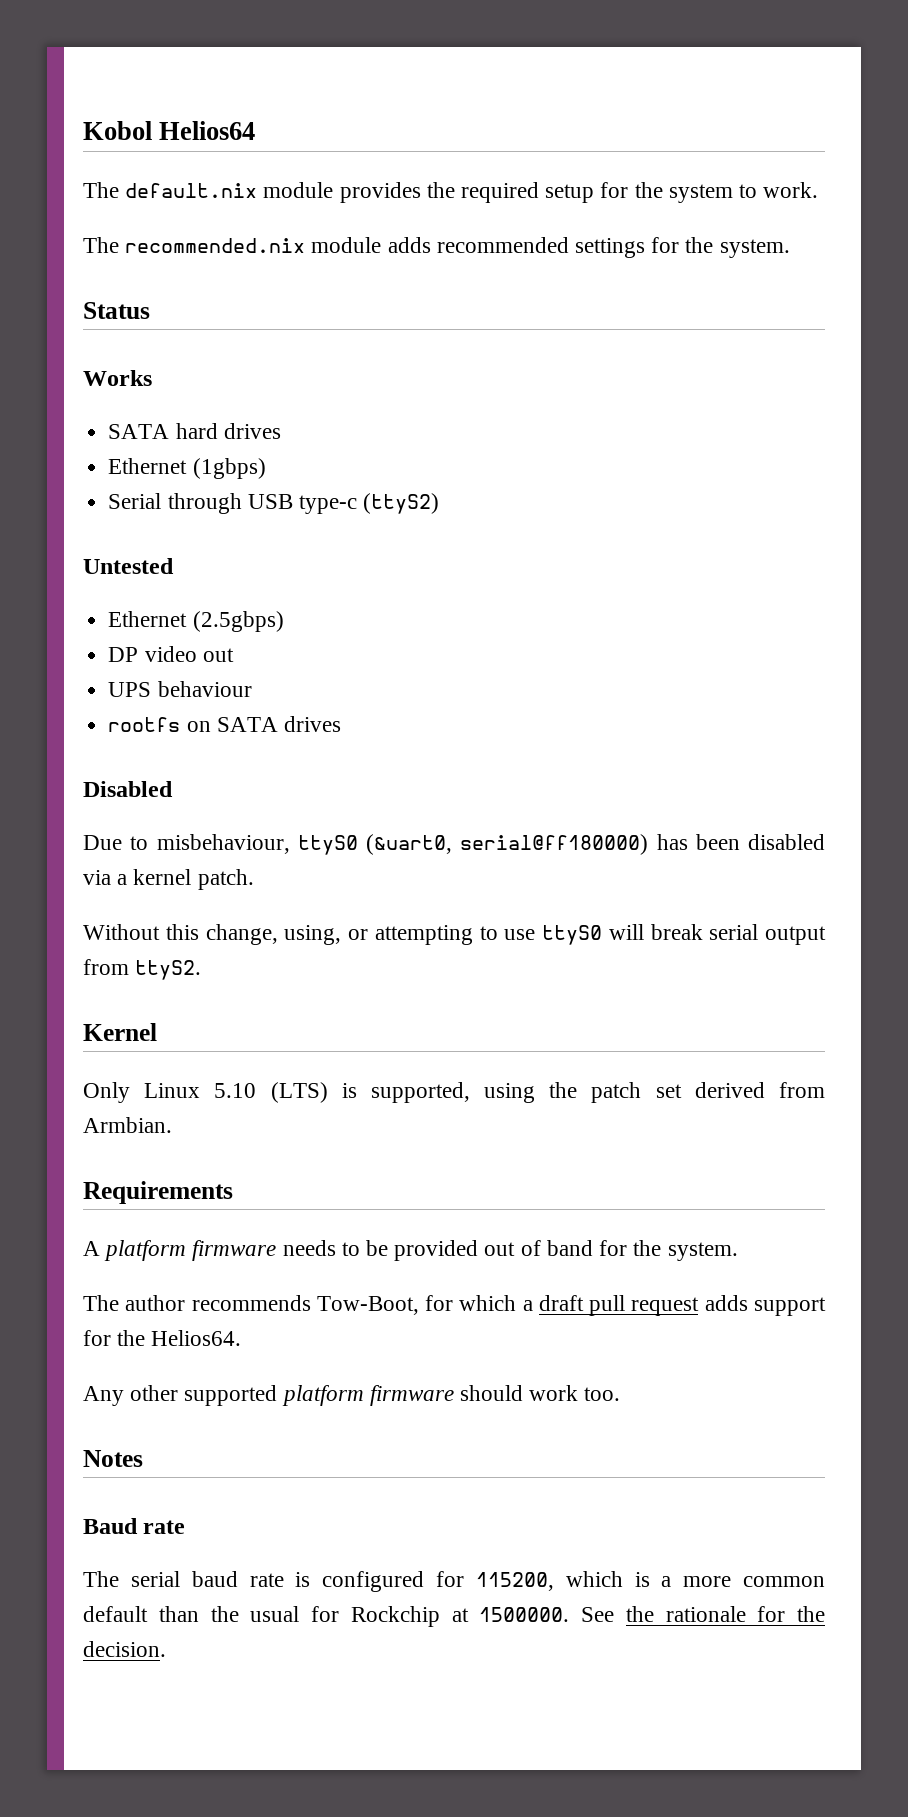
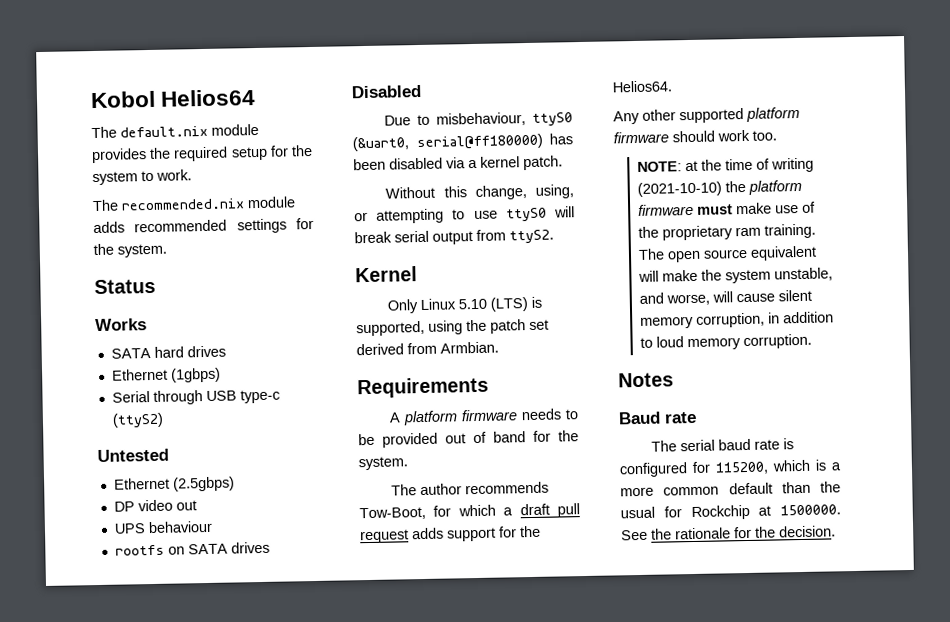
(621, 1394) none -> [637,157,815,173] [637,179,803,197] [638,201,817,216] [638,223,817,241] [638,245,818,263] [638,267,834,284] [639,289,813,306] [640,311,835,329] [640,333,813,351] // NOTE: at the time of writing (2021-10-10) the platform firmware must make use of the proprietary ram training. The open source equivalent will make the system unstable, and worse, will cause silent memory corruption, in addition to loud memory corruption.

